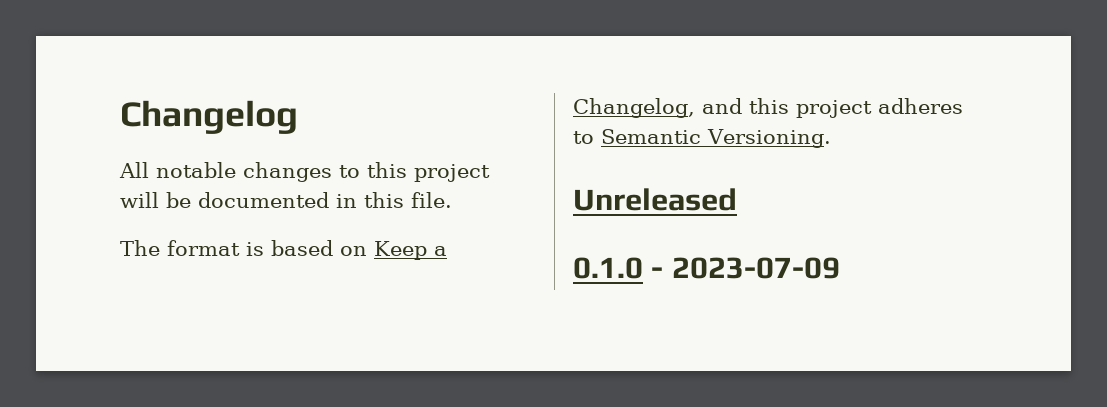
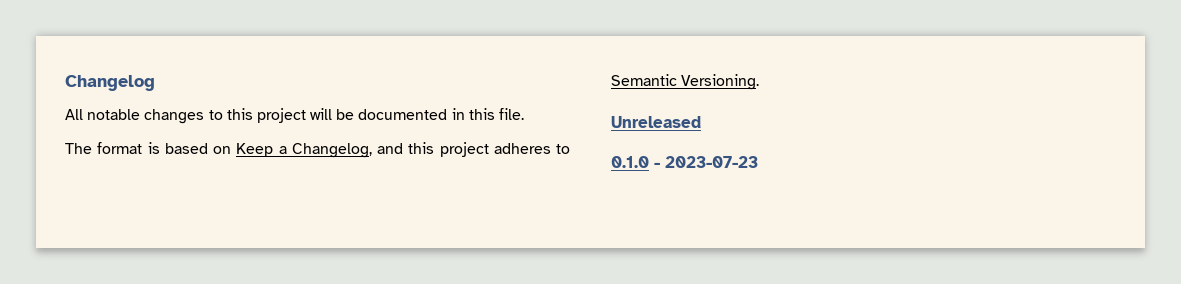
[671,257,840,279] 2023-07-09 -> [665,156,758,168] 2023-07-23

